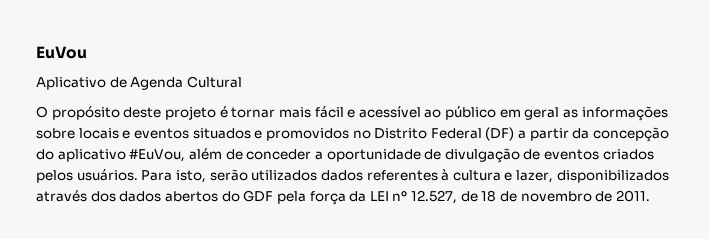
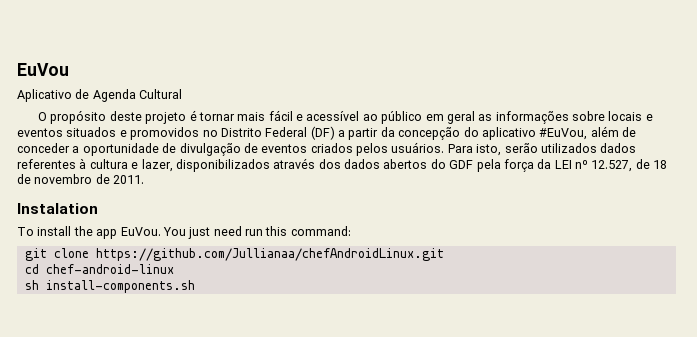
(650, 196) none -> [17,203,98,214] [17,226,351,239] [24,248,444,261] [24,264,174,274] [24,280,195,293] // Instalation // To install the app EuVou. You just need run this command: // git clone https://github.com/Jullianaa/chefAndroidLinux.git // cd chef-android-linux // sh install-components.sh

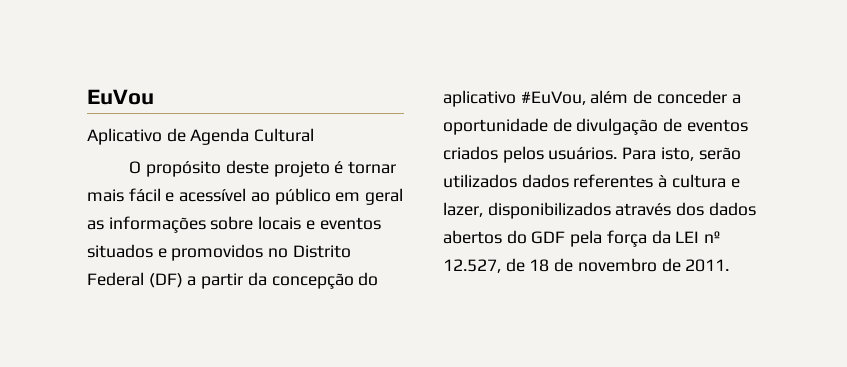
[17,203,98,214] [17,226,351,239] [24,248,444,261] [24,264,174,274] [24,280,195,293] // Instalation // To install the app EuVou. You just need run this command: // git clone https://github.com/Jullianaa/chefAndroidLinux.git // cd chef-android-linux // sh install-components.sh -> (730, 265) none

